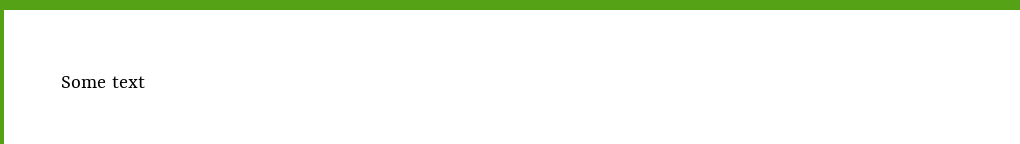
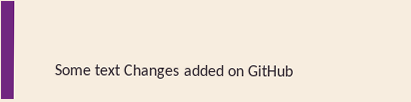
(145, 82) none -> [123,64,293,79] Changes added on GitHub

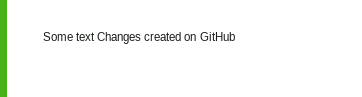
[182,64,224,77] added -> [144,32,182,41] created

